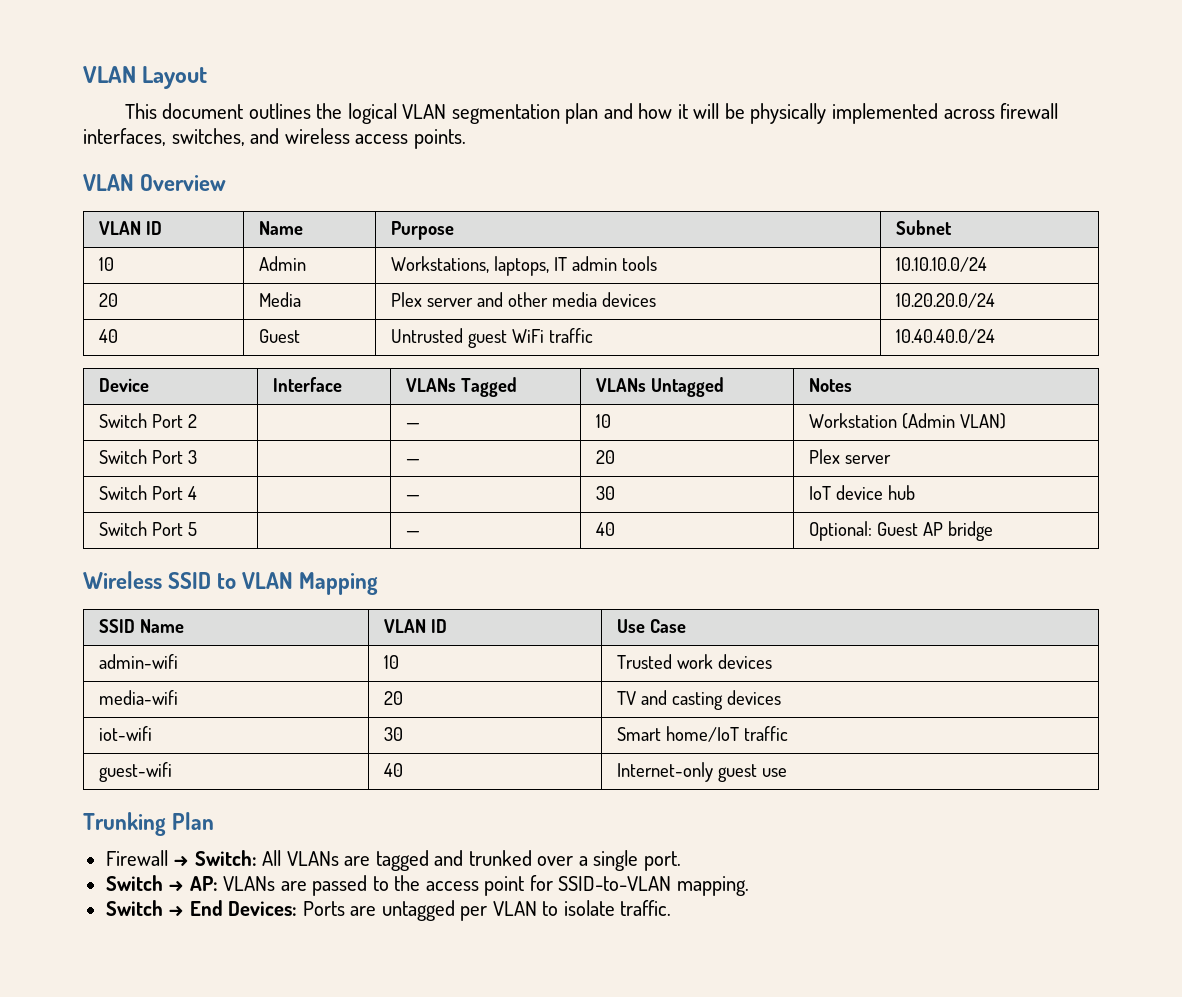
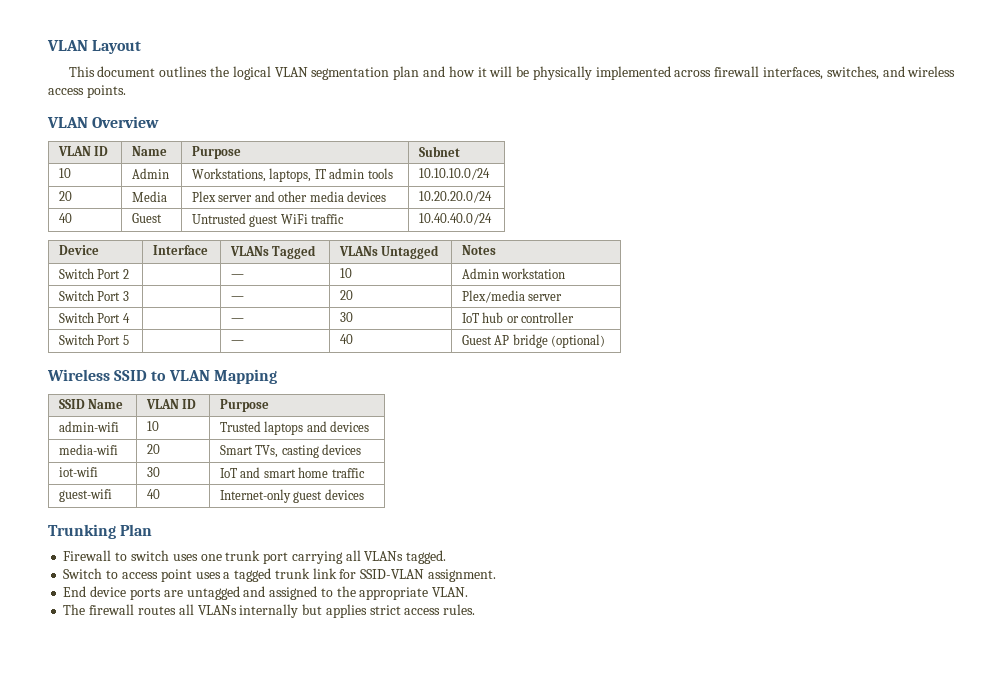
[808,413,1006,429] Workstation (Admin VLAN) -> [462,268,566,279] Admin workstation
[808,449,840,464] Plex -> [462,290,526,303] Plex/media
[835,485,883,500] device -> (480, 318) none
(915, 492) none -> [506,312,575,323] or controller
[808,521,872,541] Optional: -> (354, 339) none
(993, 531) none -> [551,334,606,348] (optional)
[616,619,686,633] Use Case -> [220,399,270,412] Purpose
[676,654,713,669] work -> [264,421,327,435] laptops and
[616,690,667,705] TV and -> [220,445,279,458] Smart TVs,
[616,726,739,742] Smart home/IoT -> [220,467,329,478] IoT and smart home
[761,768,787,777] use -> [324,489,364,500] devices
[173,850,681,871] [105,875,749,896] [105,900,672,921] → Switch: All VLANs are tagged and trunked over a single port. // Switch → AP: VLANs are passed to the access point for SSID-to-VLAN mapping. // Switch → End Devices: Ports are untagged per VLAN to isolate traffic. -> [115,550,447,564] [63,568,496,582] [63,586,469,600] [63,604,476,618] to switch uses one trunk port carrying all VLANs tagged. // Switch to access point uses a tagged trunk link for SSID-VLAN assignment. // End device ports are untagged and assigned to the appropriate VLAN. // The firewall routes all VLANs internally but applies strict access rules.

